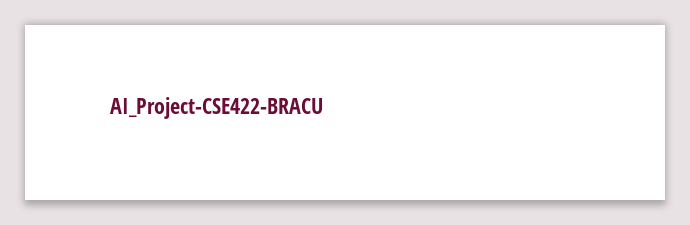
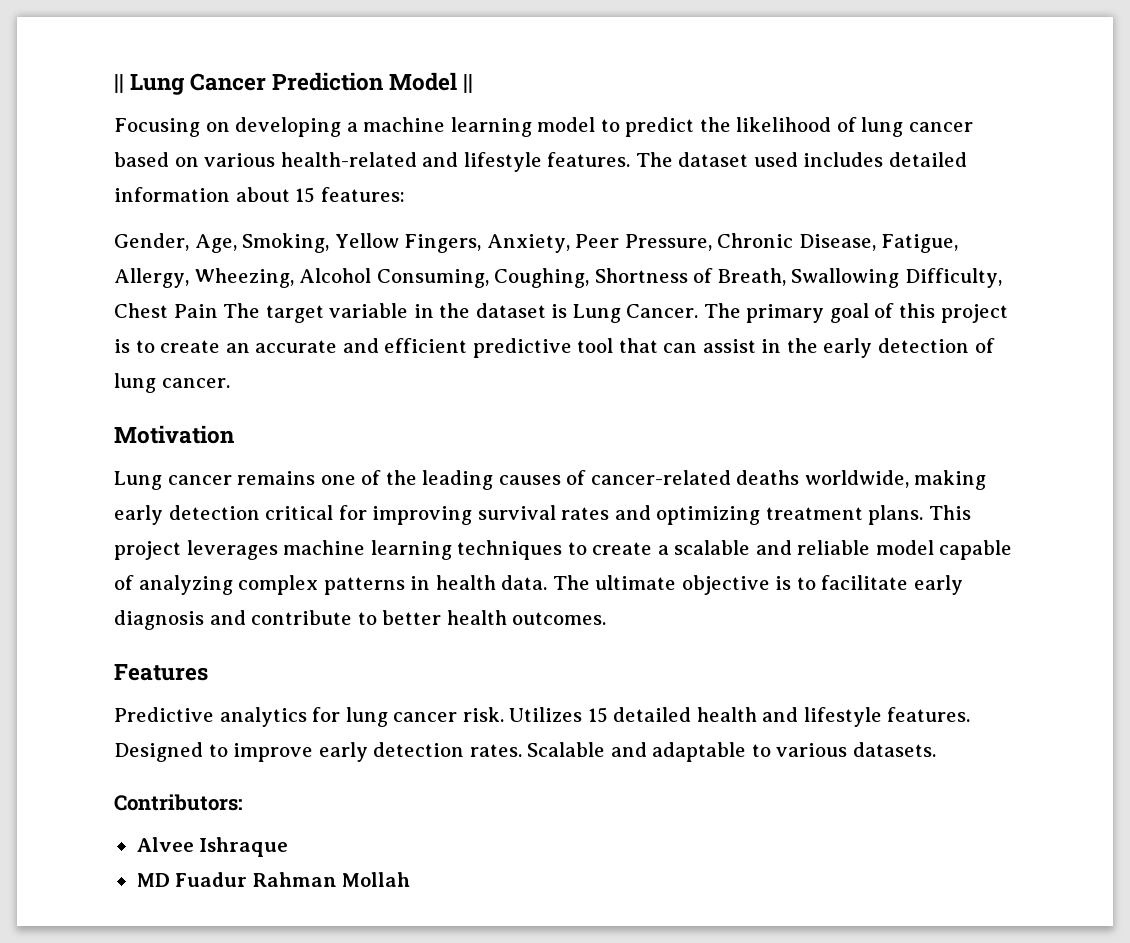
[110,97,323,119] AI_Project-CSE422-BRACU -> [114,72,474,95] [114,117,973,137] [114,152,967,172] [114,187,405,203] [114,233,959,253] [114,268,1002,288] [114,303,1008,323] [114,338,995,358] [114,373,230,393] [114,425,234,444] [114,470,987,490] [114,505,971,525] [114,540,1013,560] [114,575,963,595] [114,610,607,630] [114,664,208,681] [114,707,971,727] [114,742,936,762] [114,794,243,811] [136,837,289,857] [136,872,411,887] || Lung Cancer Prediction Model || // Focusing on developing a machine learning model to predict the likelihood of lung cancer based on various health-related and lifestyle features. The dataset used includes detailed information about 15 features: // Gender, Age, Smoking, Yellow Fingers, Anxiety, Peer Pressure, Chronic Disease, Fatigue, Allergy, Wheezing, Alcohol Consuming, Coughing, Shortness of Breath, Swallowing Difficulty, Chest Pain The target variable in the dataset is Lung Cancer. The primary goal of this project is to create an accurate and efficient predictive tool that can assist in the early detection of lung cancer. // Motivation // Lung cancer remains one of the leading causes of cancer-related deaths worldwide, making early detection critical for improving survival rates and optimizing treatment plans. This project leverages machine learning techniques to create a scalable and reliable model capable of analyzing complex patterns in health data. The ultimate objective is to facilitate early diagnosis and contribute to better health outcomes. // Features // Predictive analytics for lung cancer risk. Utilizes 15 detailed health and lifestyle features. Designed to improve early detection rates. Scalable and adaptable to various datasets. // Contributors: // Alvee Ishraque // MD Fuadur Rahman Mollah

